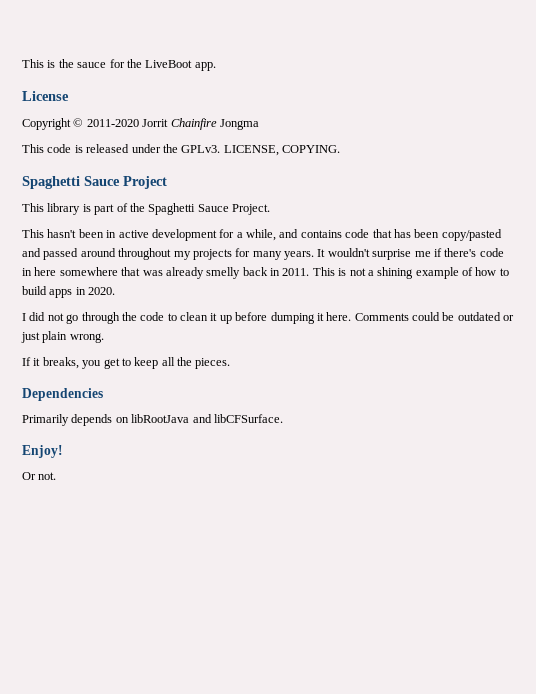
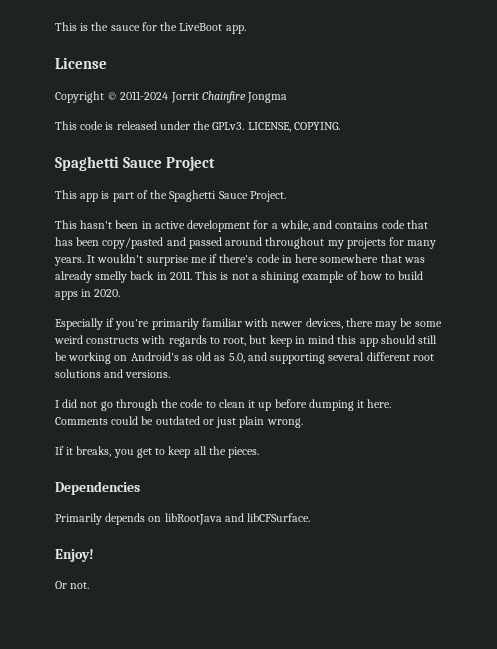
[86,119,139,127] 2011-2020 -> [120,91,169,100] 2011-2024
[47,203,81,215] library -> [80,193,99,202] app
(116, 291) none -> [55,318,442,330] [54,335,438,347] [55,352,434,364] [55,369,171,378] // Especially if you're primarily familiar with newer devices, there may be some weird constructs with regards to root, but keep in mind this app should still be working on Android's as old as 5.0, and supporting several different root solutions and versions.

